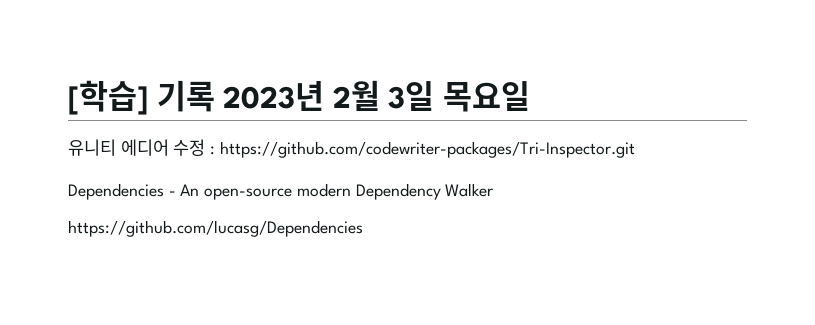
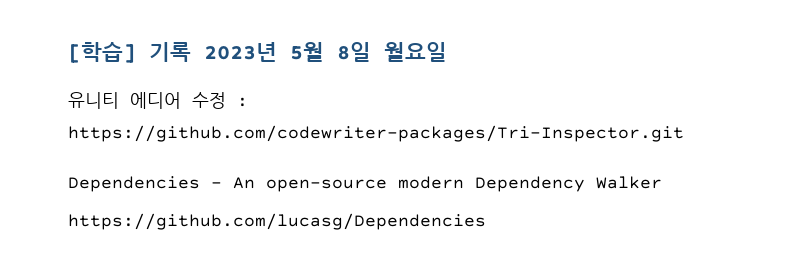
[332,80,530,112] 2월 3일 목요일 -> [290,42,447,62] 5월 8일 월요일

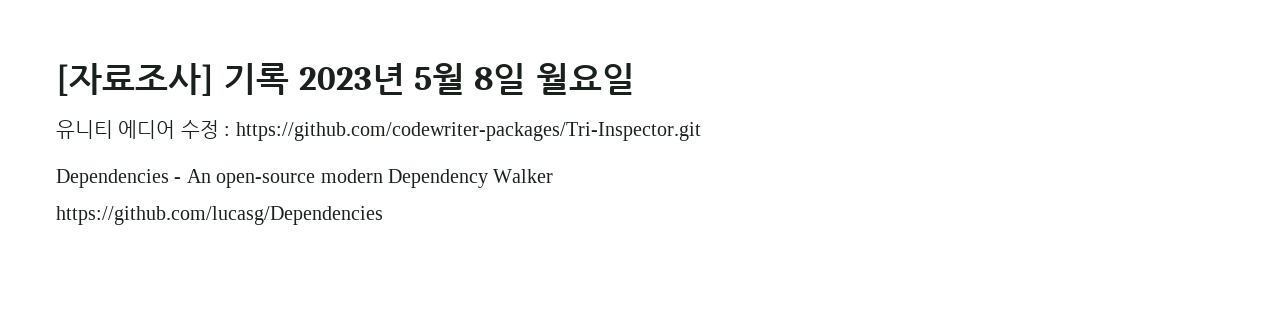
[68,42,136,63] [학습] -> [56,63,214,96] [자료조사]

